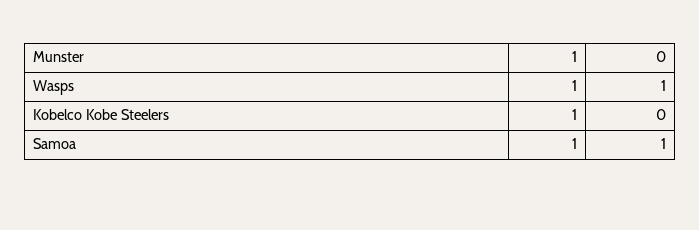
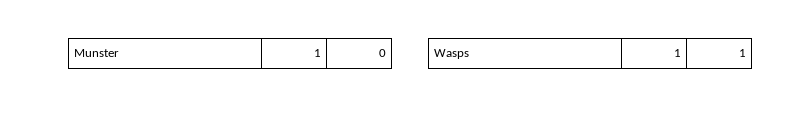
[32,109,169,120] [572,109,578,120] [656,109,667,120] [32,138,76,149] [572,138,578,149] [661,138,667,149] // Kobelco Kobe Steelers | 1 | 0 // Samoa | 1 | 1 -> (747, 53) none

